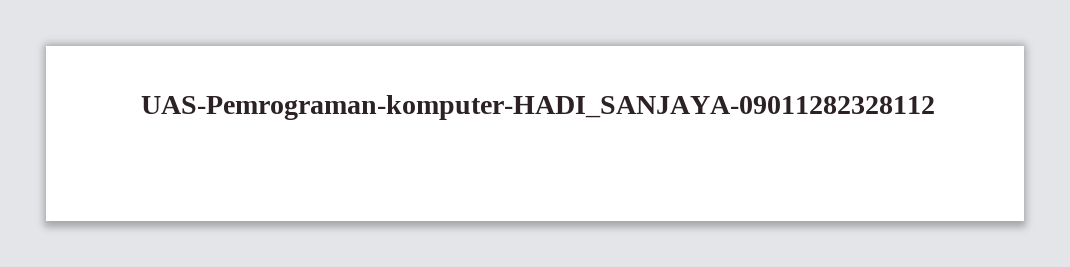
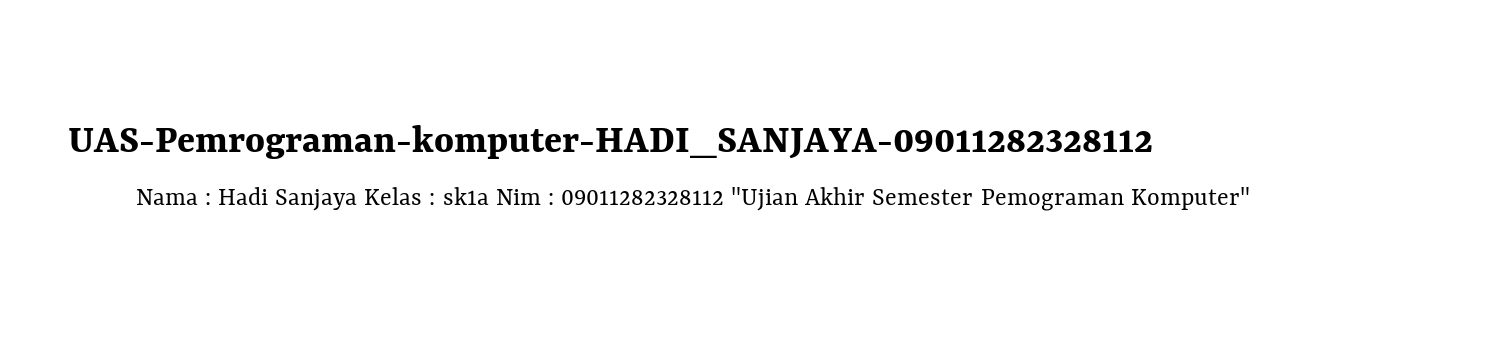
(935, 107) none -> [135,187,1250,211] // Nama : Hadi Sanjaya Kelas : sk1a Nim : 09011282328112 "Ujian Akhir Semester Pemograman Komputer"

